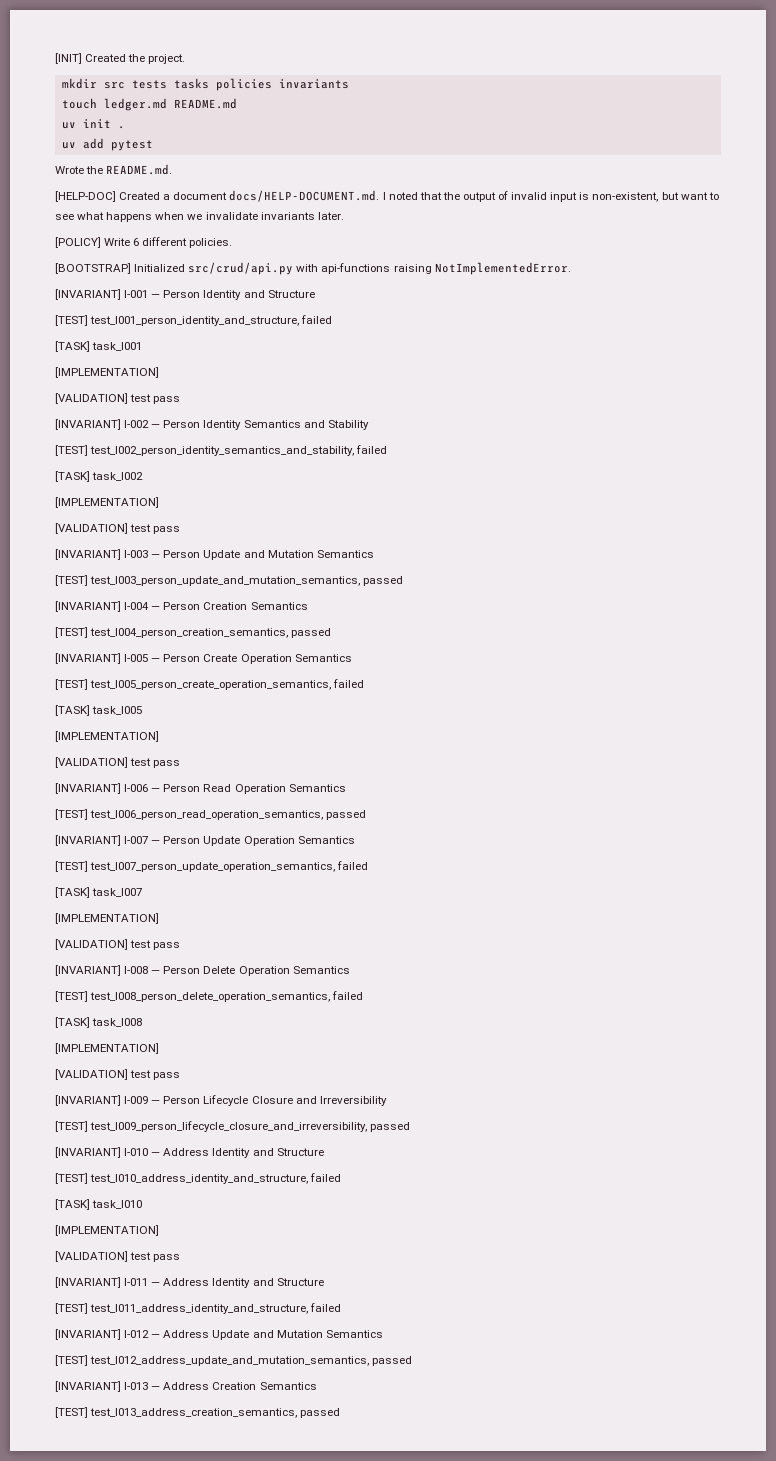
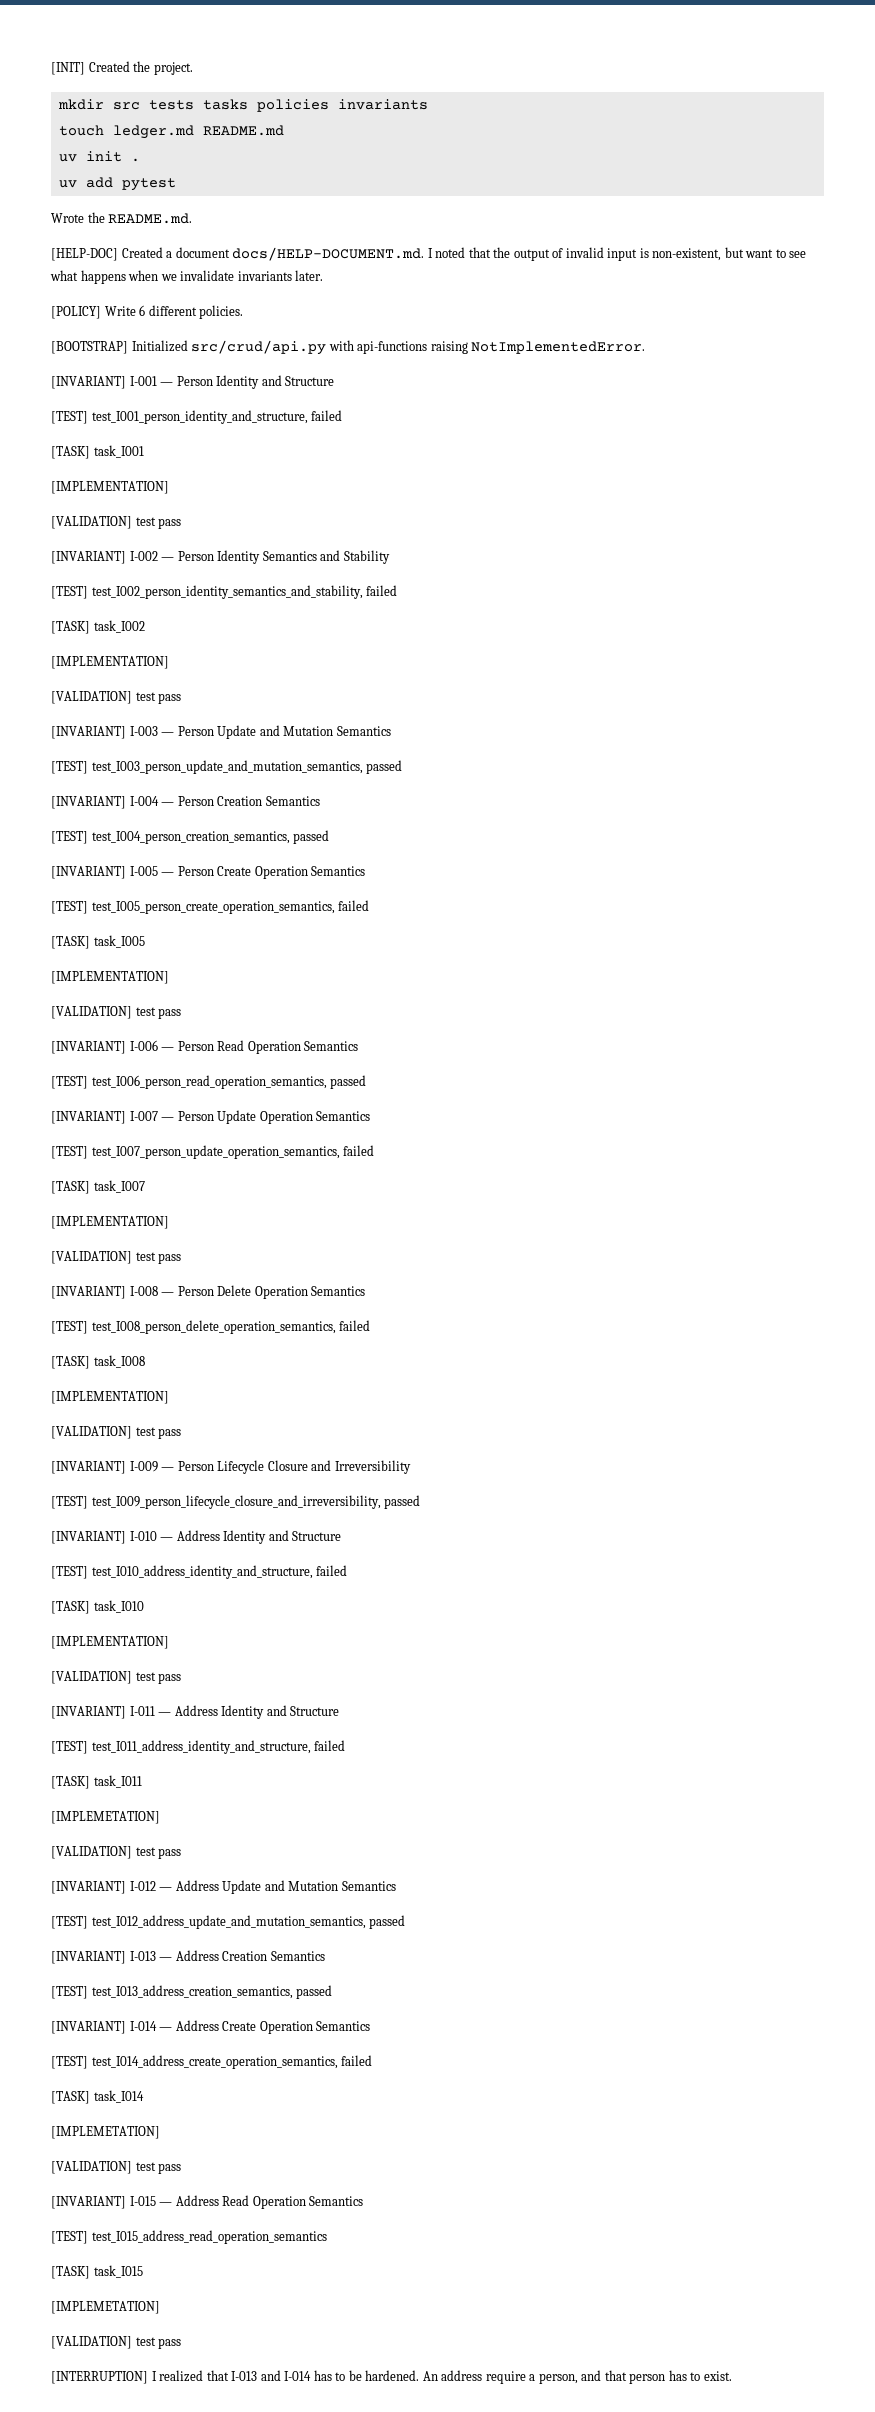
(342, 1307) none -> [51,1775,142,1789] [51,1811,160,1824] [51,1846,182,1859] // [TASK] task_I011 // [IMPLEMETATION] // [VALIDATION] test pass
(341, 1413) none -> [51,2020,371,2034] [51,2055,373,2069] [51,2090,144,2104] [51,2126,160,2139] [51,2161,182,2174] [51,2195,364,2209] [51,2230,327,2244] [51,2265,143,2279] [51,2301,160,2314] [51,2336,182,2349] [51,2370,732,2384] // [INVARIANT] I-014 — Address Create Operation Semantics // [TEST] test_I014_address_create_operation_semantics, failed // [TASK] task_I014 // [IMPLEMETATION] // [VALIDATION] test pass // [INVARIANT] I-015 — Address Read Operation Semantics // [TEST] test_I015_address_read_operation_semantics // [TASK] task_I015 // [IMPLEMETATION] // [VALIDATION] test pass // [INTERRUPTION] I realized that I-013 and I-014 has to be hardened. An address require a person, and that person has to exist.

